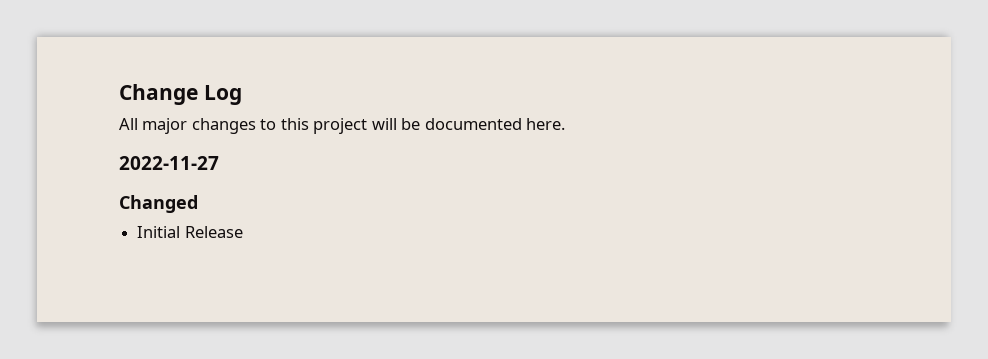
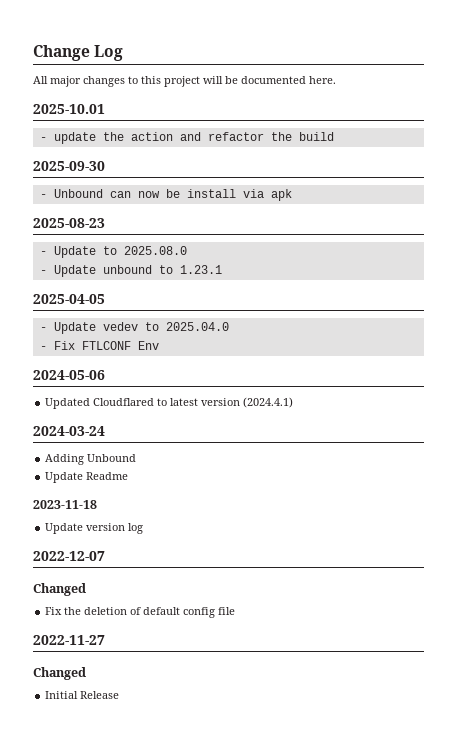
(566, 124) none -> [33,104,105,114] [39,132,334,144] [33,161,105,171] [39,189,292,201] [33,218,105,228] [39,246,187,258] [39,265,222,277] [33,294,105,304] [39,322,229,334] [39,341,159,350] [33,370,105,380] [45,397,294,409] [33,426,105,436] [45,454,137,465] [45,472,129,483] [33,500,97,509] [45,523,144,534] [33,551,105,561] [33,583,86,596] [45,607,236,618] // 2025-10.01 // - update the action and refactor the build // 2025-09-30 // - Unbound can now be install via apk // 2025-08-23 // - Update to 2025.08.0 // - Update unbound to 1.23.1 // 2025-04-05 // - Update vedev to 2025.04.0 // - Fix FTLCONF Env // 2024-05-06 // Updated Cloudflared to latest version (2024.4.1) // 2024-03-24 // Adding Unbound // Update Readme // 2023-11-18 // Update version log // 2022-12-07 // Changed // Fix the deletion of default config file

